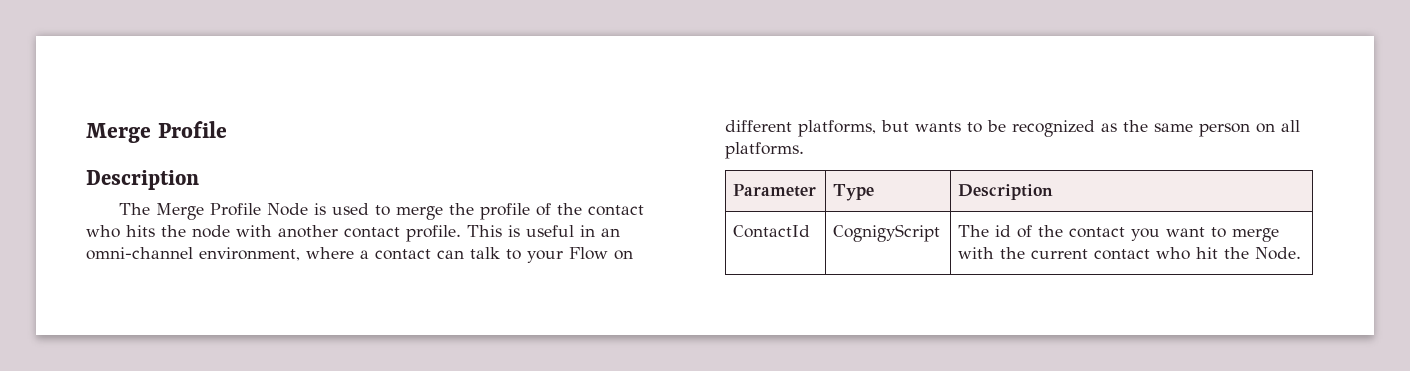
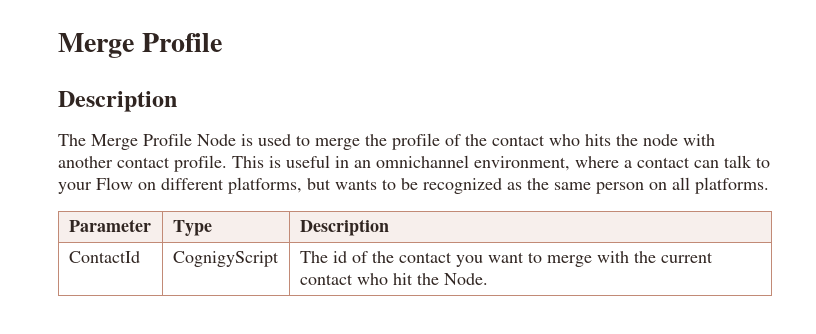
[86,247,193,260] omni-channel -> [376,155,469,168] omnichannel

